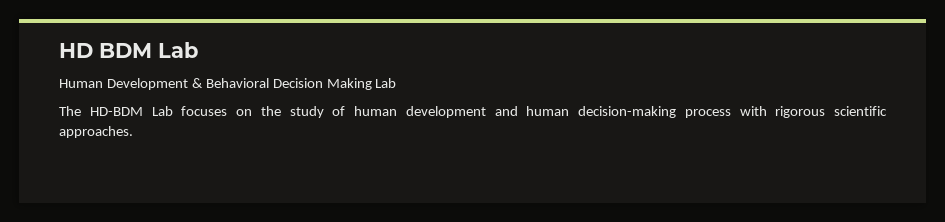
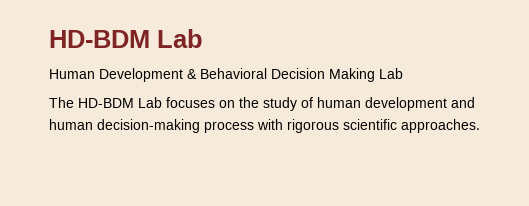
[59,43,152,58] HD BDM -> [49,30,150,48] HD-BDM

